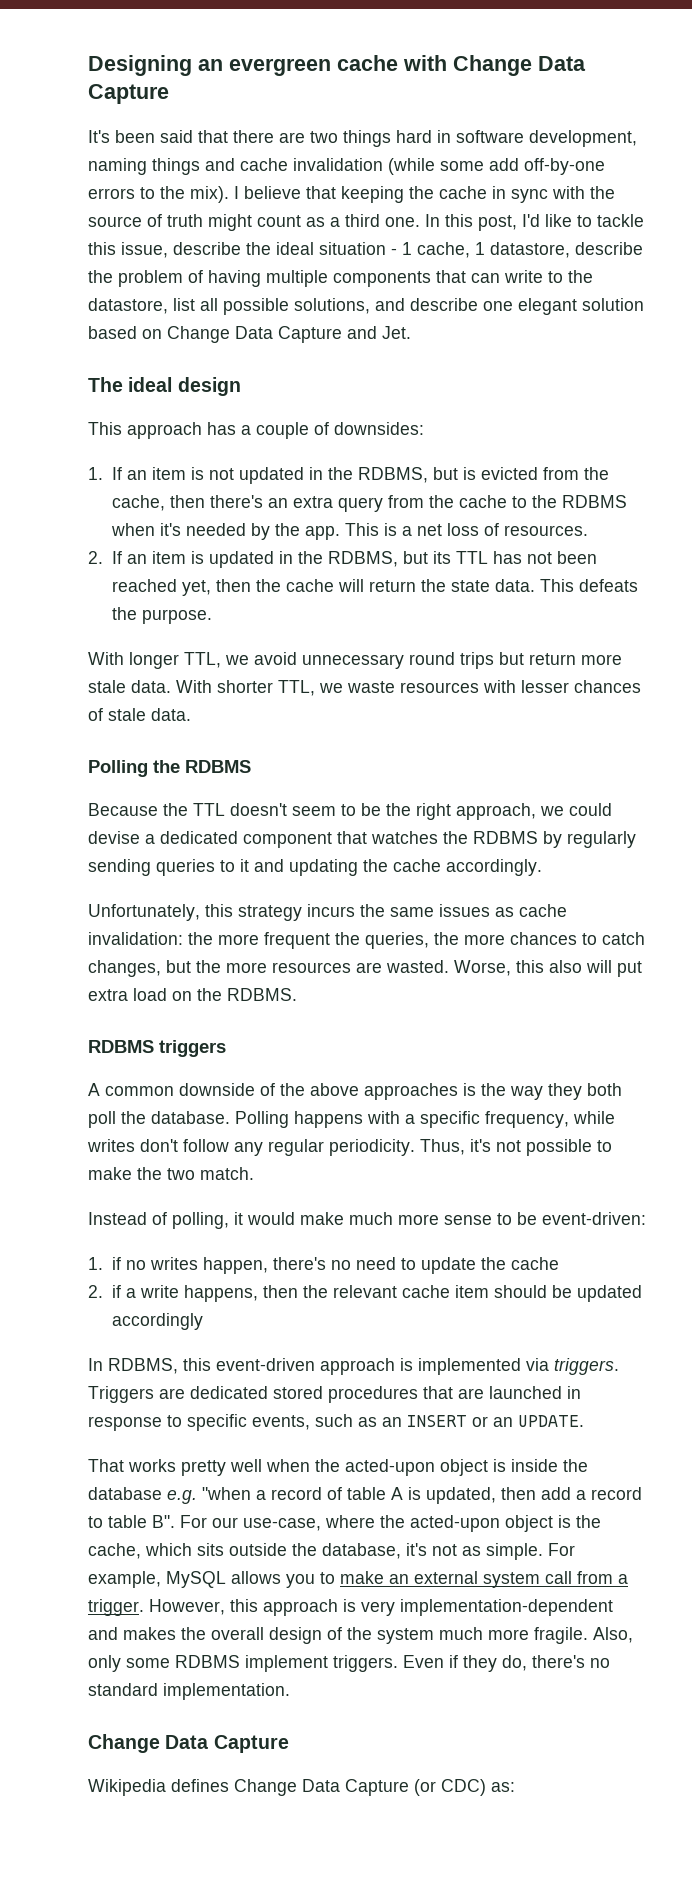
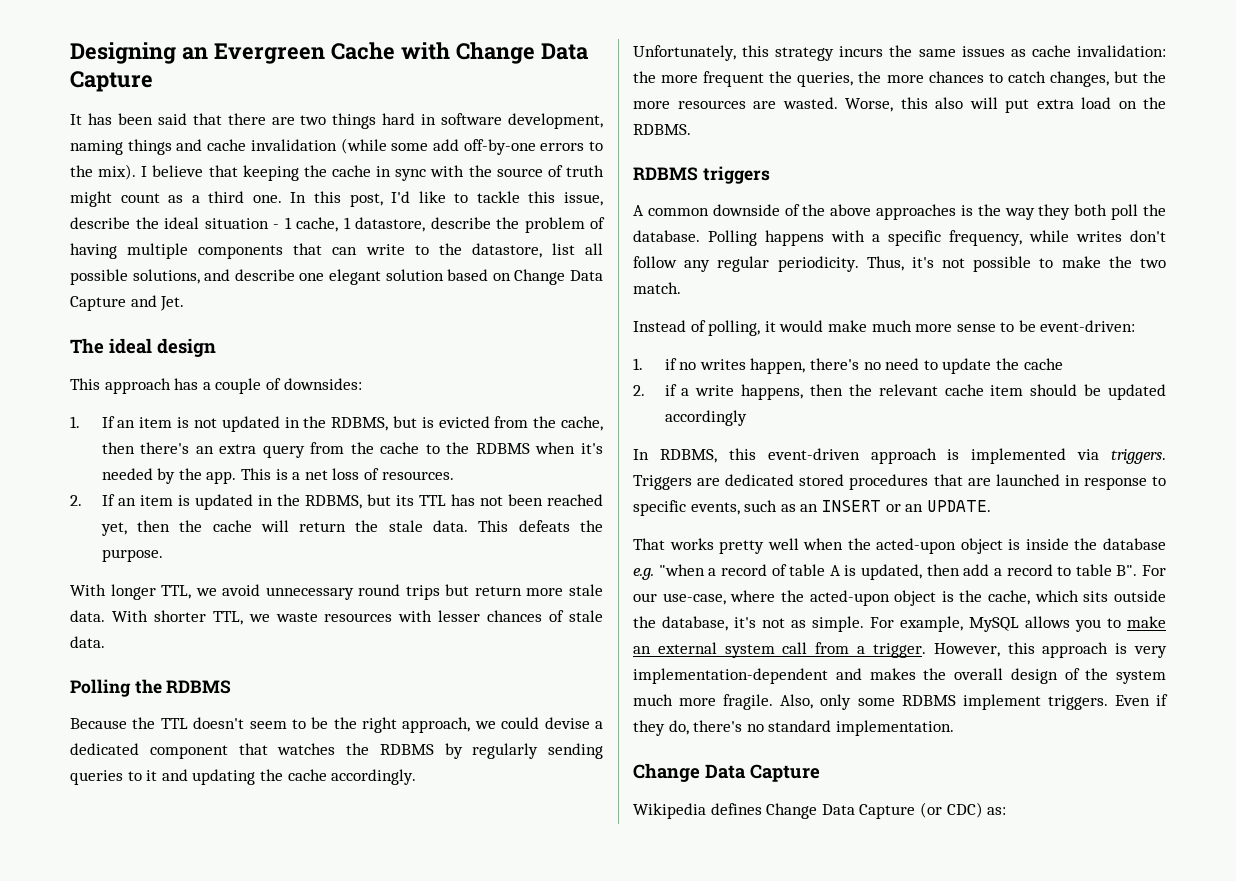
[229,55,398,76] evergreen cache -> [213,42,395,64] Evergreen Cache
[88,130,110,143] It's -> [70,113,112,125] It has
[450,580,490,592] state -> [388,520,423,532] stale

